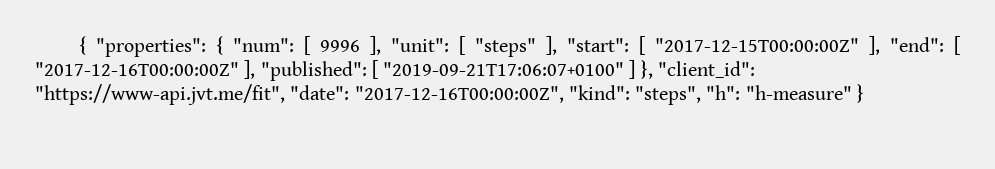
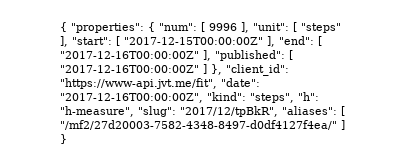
[383,62,625,76] "2019-09-21T17:06:07+0100" -> [60,65,199,73] "2017-12-16T00:00:00Z"
[745,85,852,100] "h-measure" -> [60,106,345,117] [60,120,345,130] "h-measure", "slug": "2017/12/tpBkR", "aliases": [ "/mf2/27d20003-7582-4348-8497-d0df4127f4ea/" ]

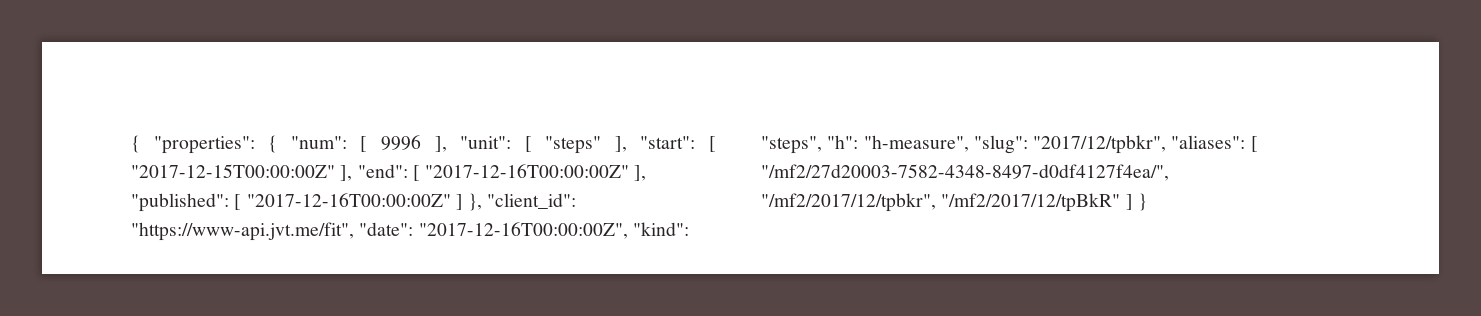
[180,106,278,117] "2017/12/tpBkR", -> [1033,135,1167,154] "2017/12/tpbkr",
[60,120,337,130] "/mf2/27d20003-7582-4348-8497-d0df4127f4ea/" -> [761,164,1169,181] [761,193,1121,212] "/mf2/27d20003-7582-4348-8497-d0df4127f4ea/", "/mf2/2017/12/tpbkr", "/mf2/2017/12/tpBkR"

